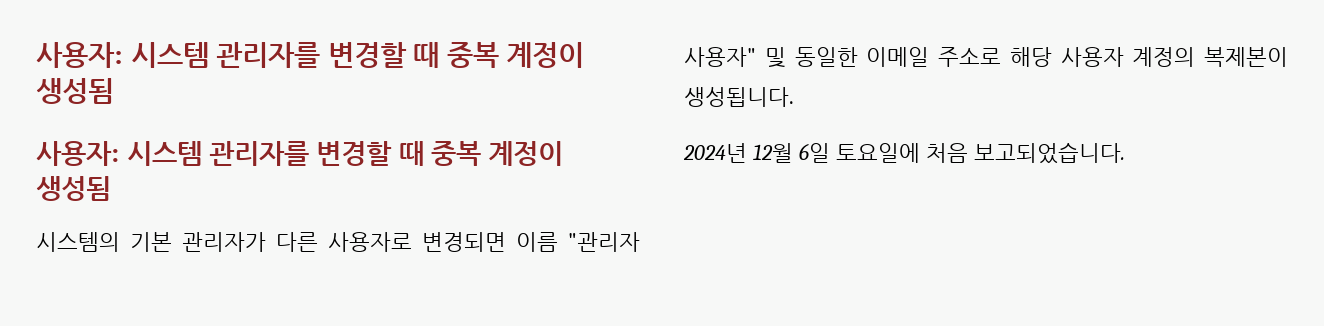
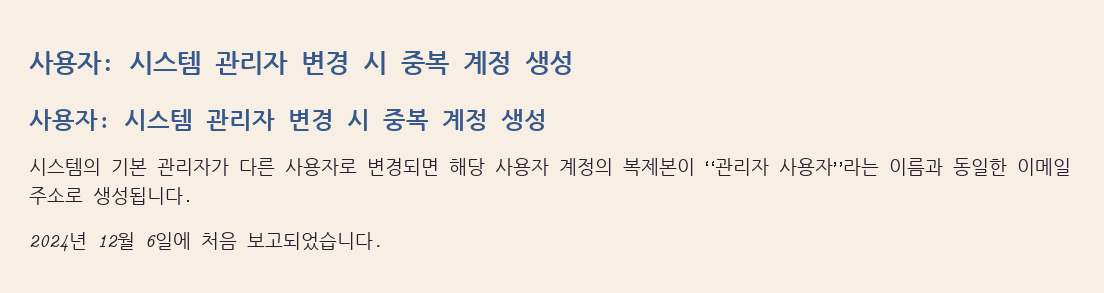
[36,42,585,68] [36,78,114,104] [36,141,563,166] [36,176,111,201] 사용자: 시스템 관리자를 변경할 때 중복 계정이 생성됨 // 사용자: 시스템 관리자를 변경할 때 중복 계정이 생성됨 -> [29,51,573,75] [29,109,547,131] 사용자: 시스템 관리자 변경 시 중복 계정 생성 // 사용자: 시스템 관리자 변경 시 중복 계정 생성
[516,232,640,252] [684,47,1288,68] 이름 "관리자 사용자" 및 동일한 이메일 주소로 해당 사용자 계정의 복제본이 -> [449,158,1071,176] [29,187,83,205] 해당 사용자 계정의 복제본이 “관리자 사용자”라는 이름과 동일한 이메일 주소로
[798,143,920,163] 6일 토요일에 -> [145,232,191,250] 6일에

